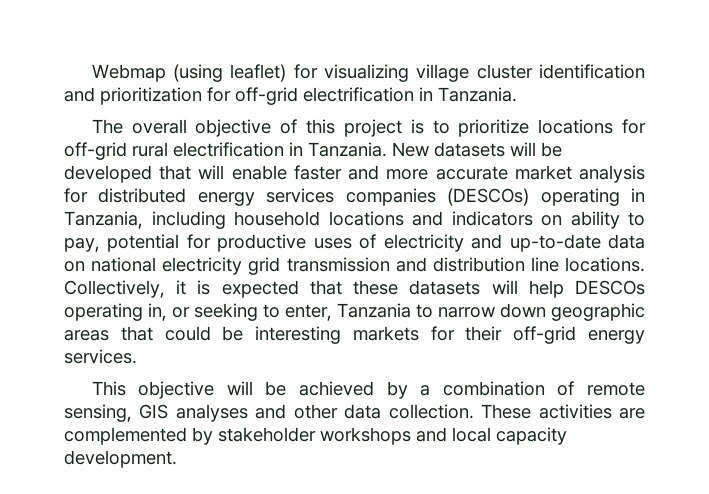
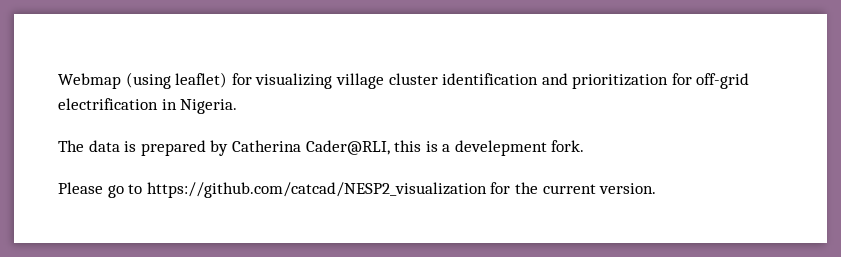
[438,87,517,102] Tanzania. -> [180,99,238,114] Nigeria.
[131,119,646,137] [64,142,562,160] [64,165,645,183] [64,188,646,206] [64,211,645,229] [64,234,646,252] [64,257,645,275] [64,280,645,298] [64,303,645,321] [64,326,645,344] [64,349,137,364] [91,381,645,399] [64,404,646,422] [64,427,567,445] [64,450,177,468] overall objective of this project is to prioritize locations for off-grid rural electrification in Tanzania. New datasets will be developed that will enable faster and more accurate market analysis for distributed energy services companies (DESCOs) operating in Tanzania, including household locations and indicators on ability to pay, potential for productive uses of electricity and up-to-date data on national electricity grid transmission and distribution line locations. Collectively, it is expected that these datasets will help DESCOs operating in, or seeking to enter, Tanzania to narrow down geographic areas that could be interesting markets for their off-grid energy services. // This objective will be achieved by a combination of remote sensing, GIS analyses and other data collection. These activities are complemented by stakeholder workshops and local capacity development. -> [88,140,585,156] [58,182,657,198] data is prepared by Catherina Cader@RLI, this is a develepment fork. // Please go to https://github.com/catcad/NESP2_visualization for the current version.

